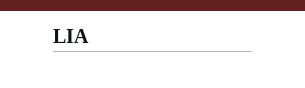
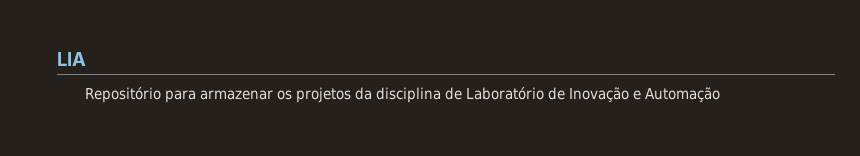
(89, 36) none -> [84,87,720,103] // Repositório para armazenar os projetos da disciplina de Laboratório de Inovação e Automação

